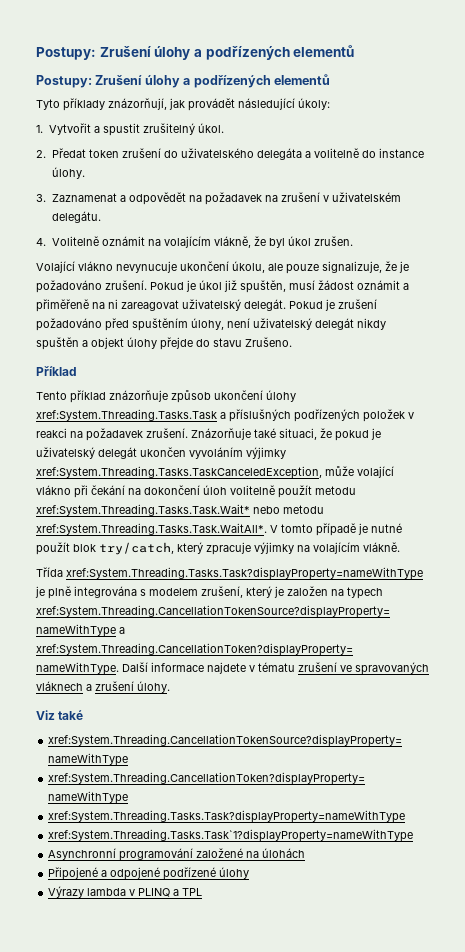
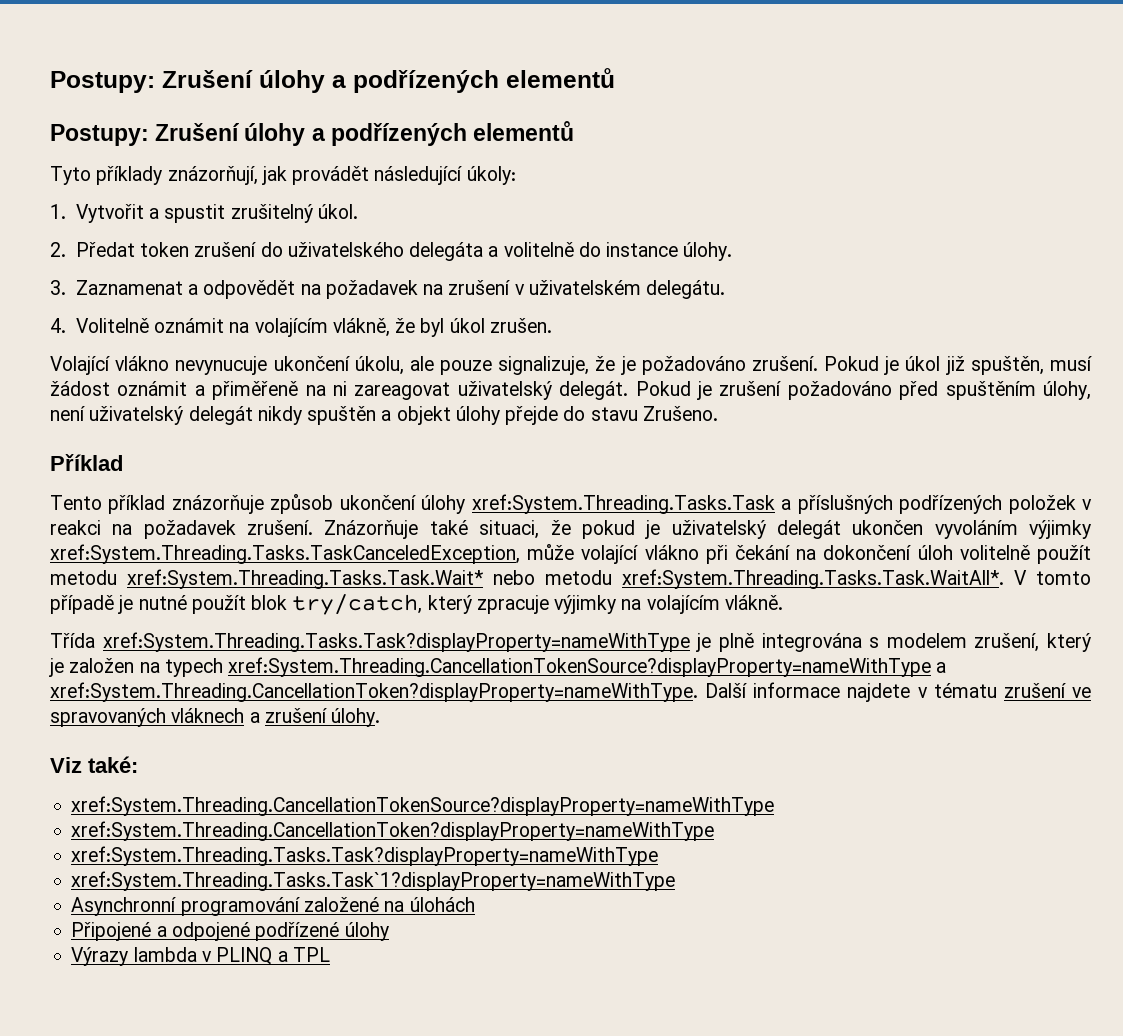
[58,710,84,720] také -> [88,756,138,773] také:

